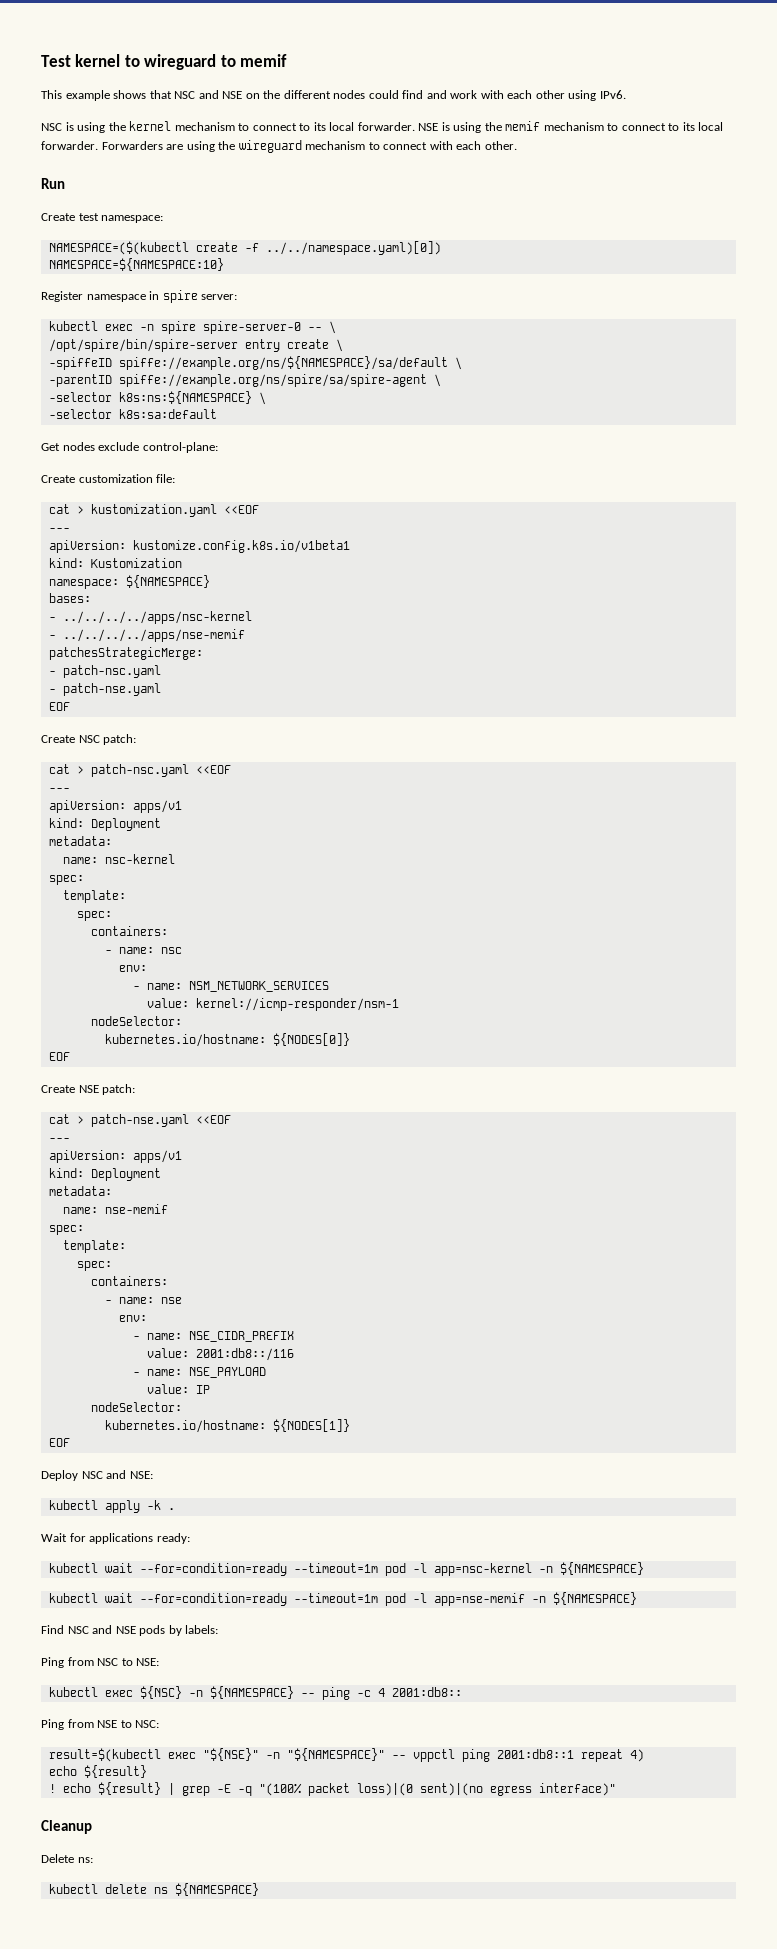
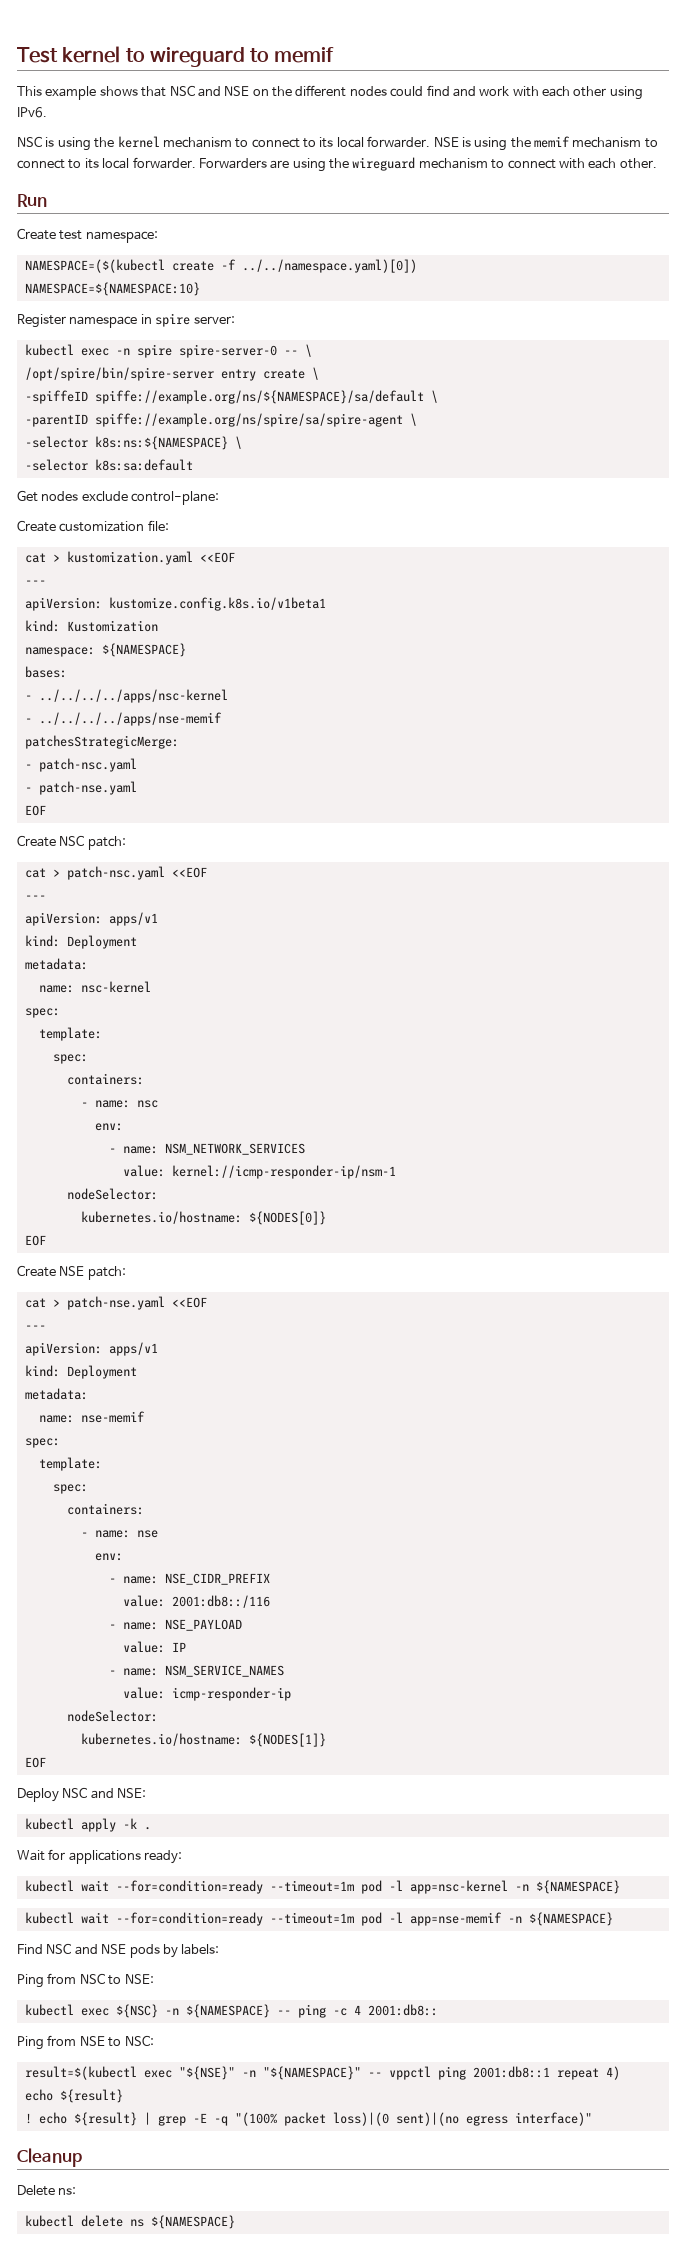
[195,998,399,1011] kernel://icmp-responder/nsm-1 -> [171,1165,396,1179] kernel://icmp-responder-ip/nsm-1
(210, 1389) none -> [108,1665,284,1677] [122,1687,291,1701] // - name: NSM_SERVICE_NAMES // value: icmp-responder-ip

